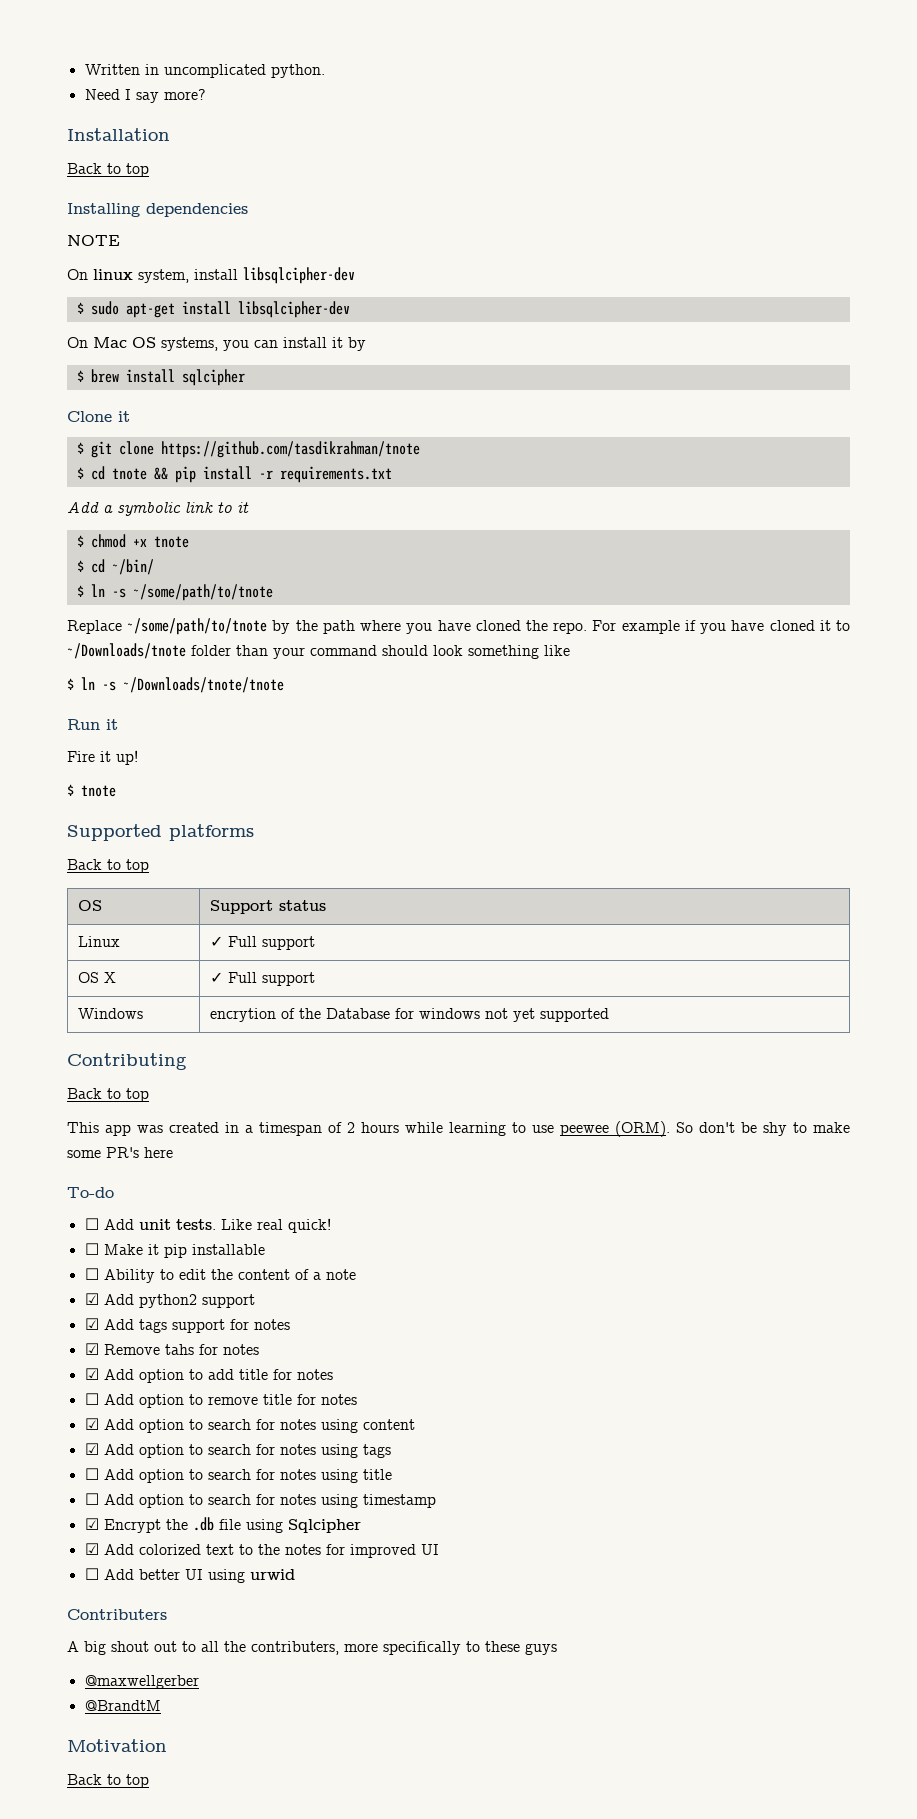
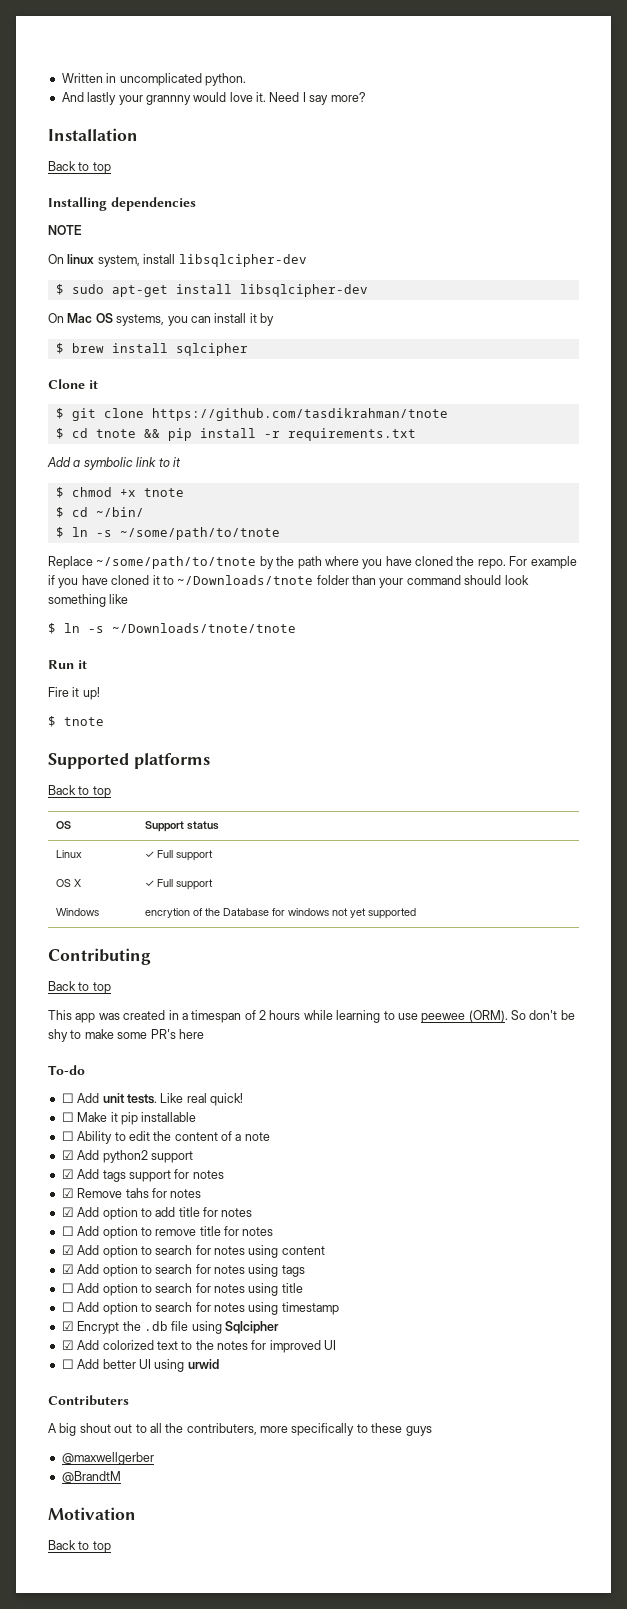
(325, 71) none -> [61,92,266,105] And lastly your grannny would love it.

